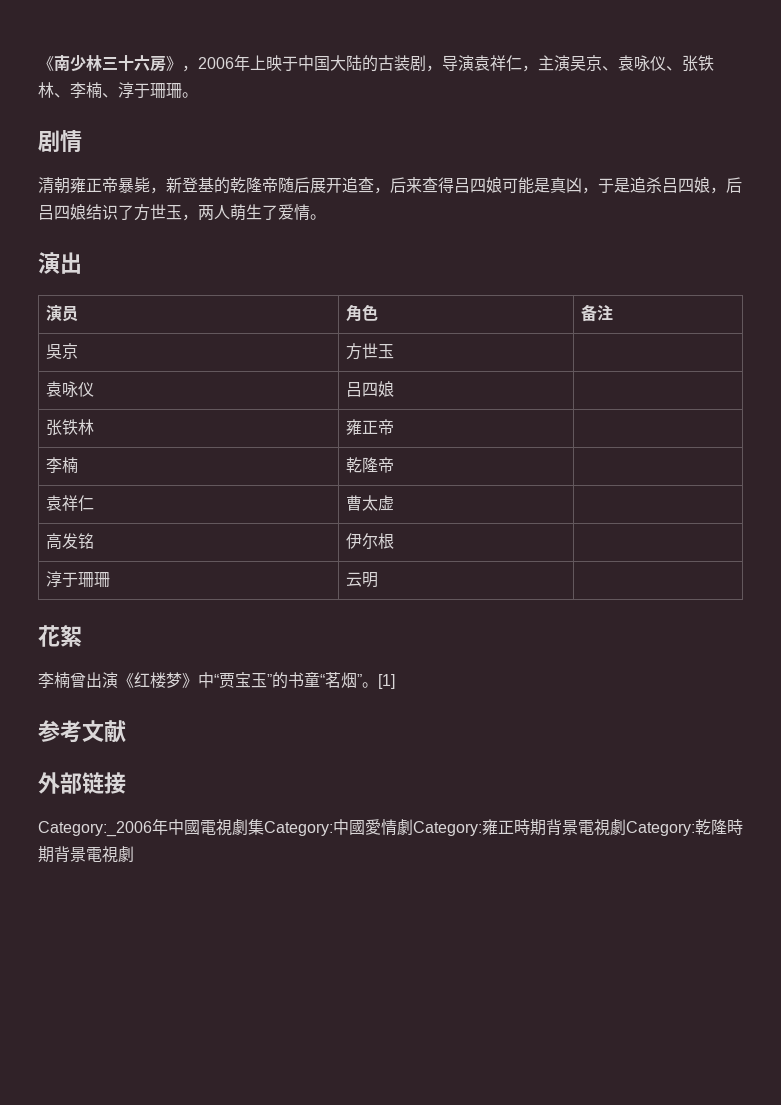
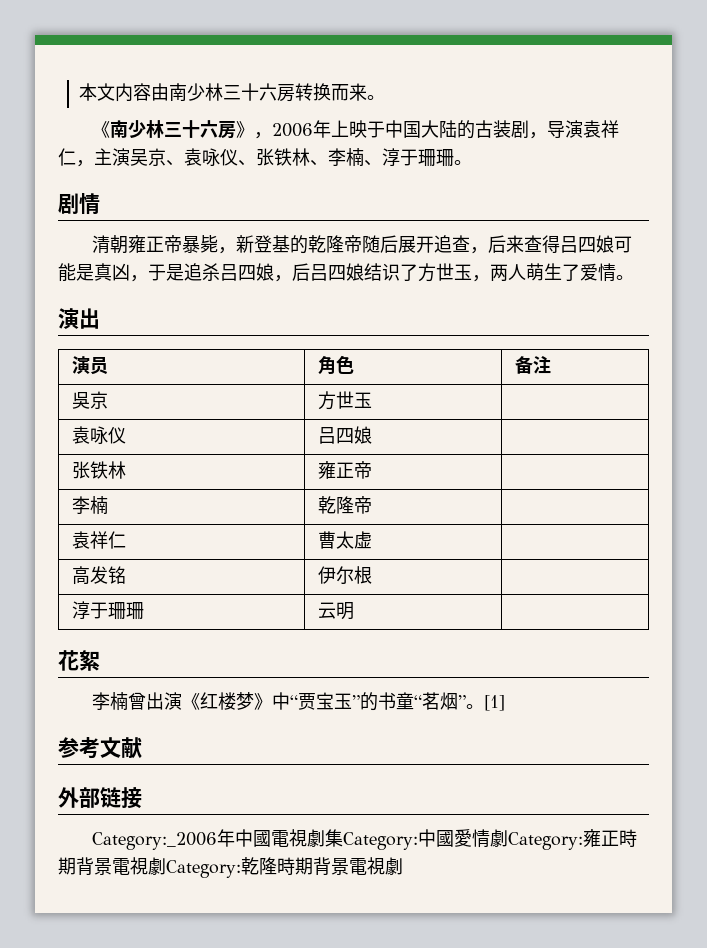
(38, 63) none -> [79,83,386,102] 本文内容由南少林三十六房转换而来。 //

